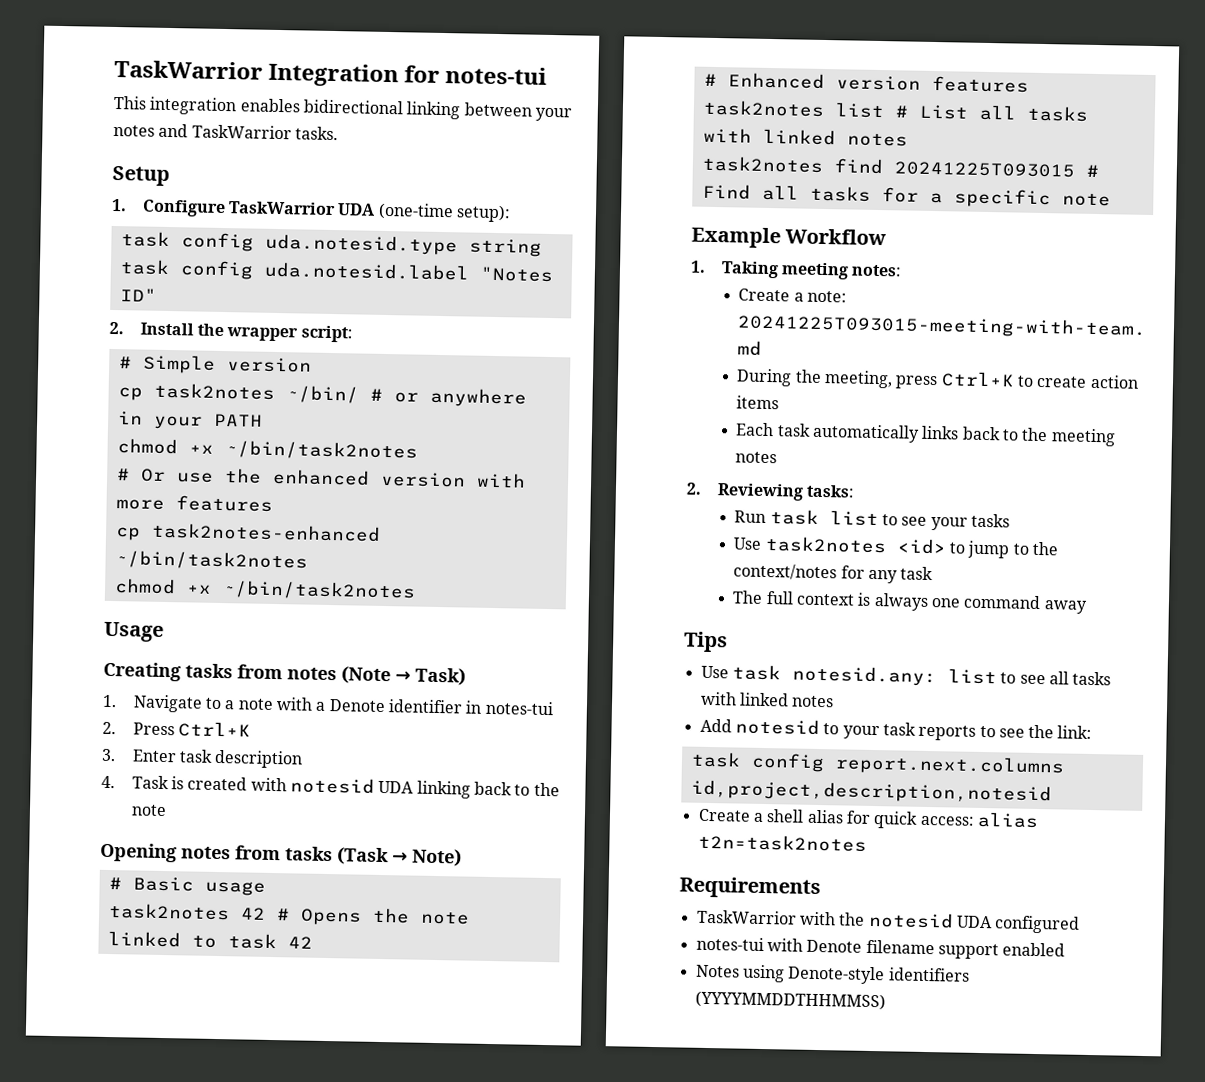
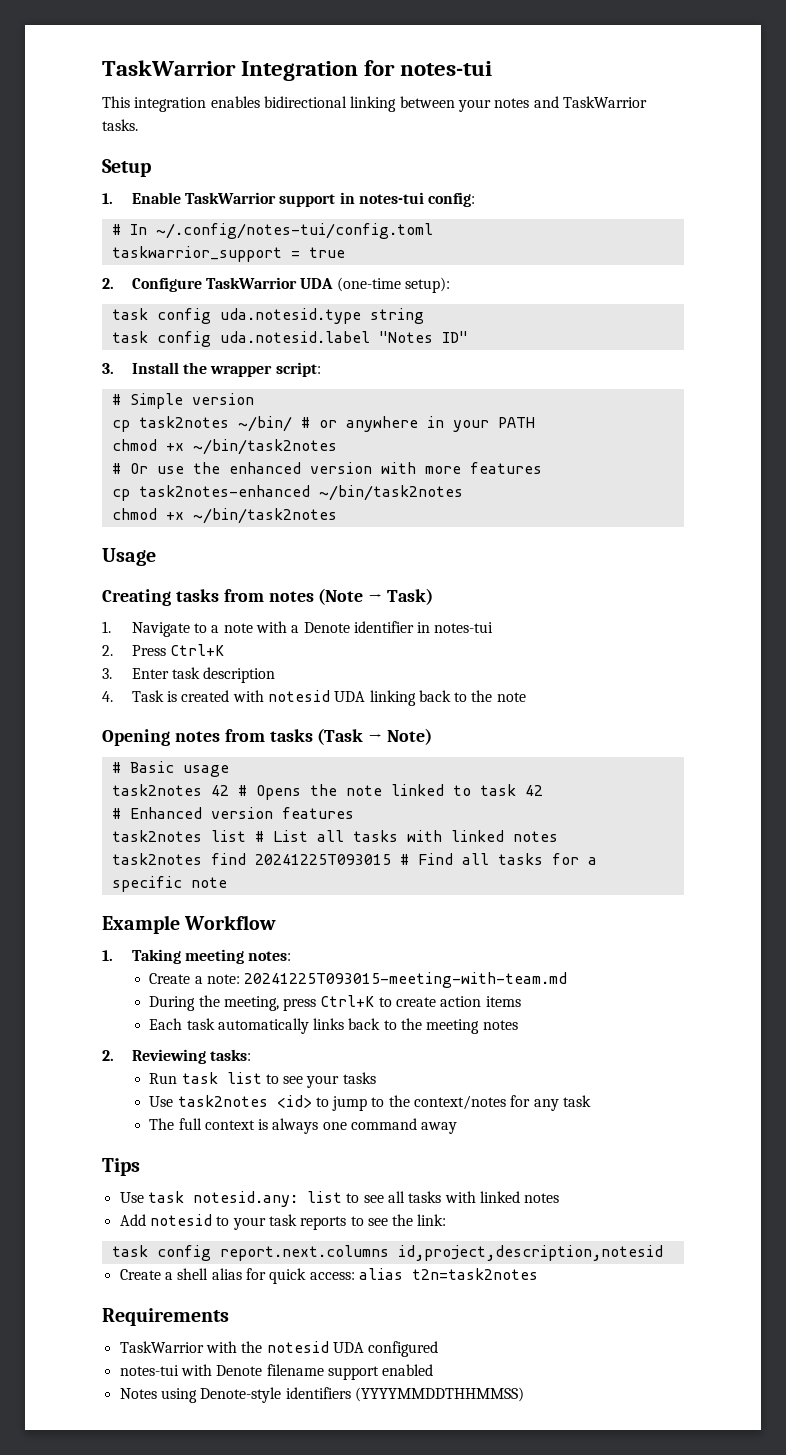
(127, 205) none -> [131,192,476,207] [111,223,433,239] [111,246,345,262] [102,278,114,289] Enable TaskWarrior support in notes-tui config: // # In ~/.config/notes-tui/config.toml // taskwarrior_support = true // 2.
[109,321,124,335] 2. -> [102,363,114,374] 3.

